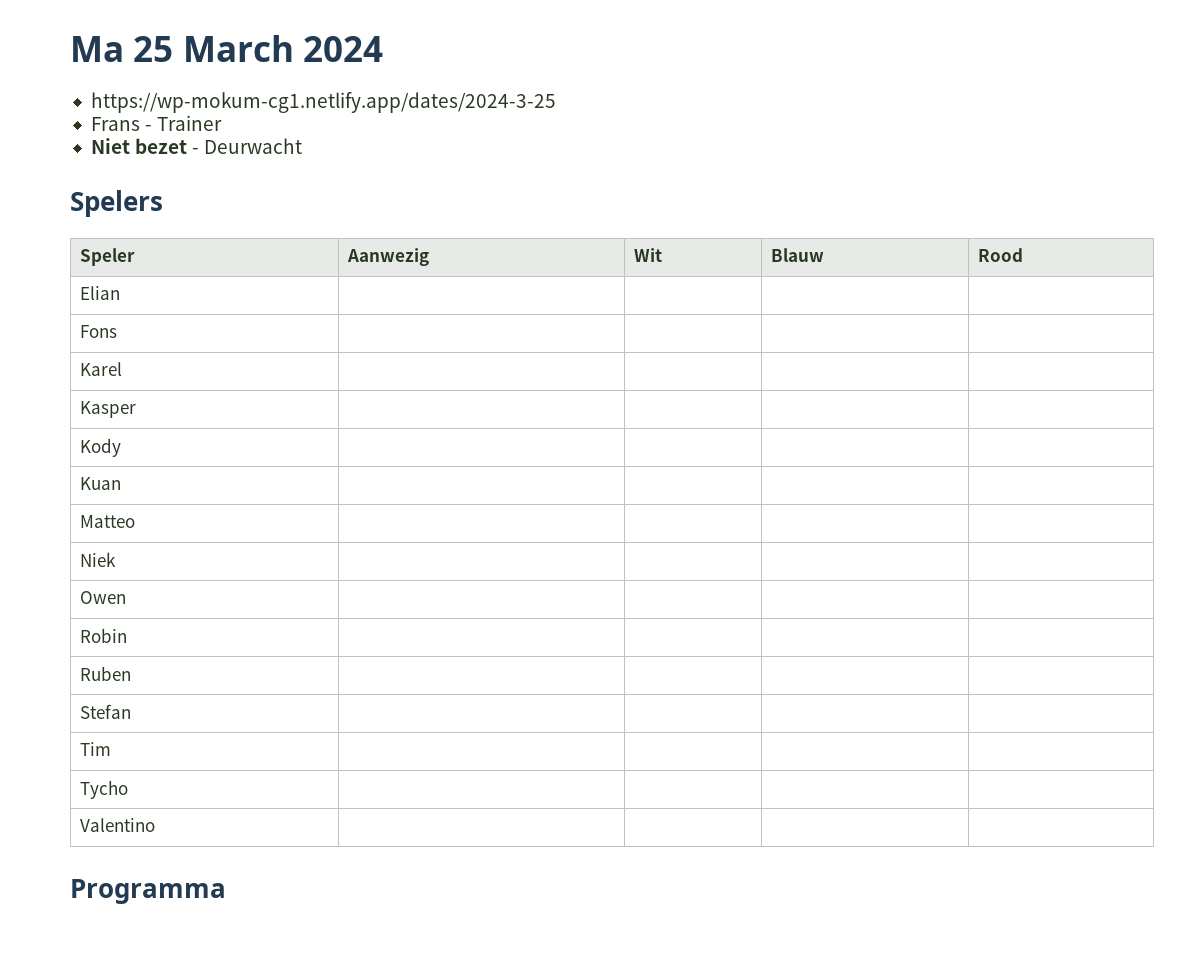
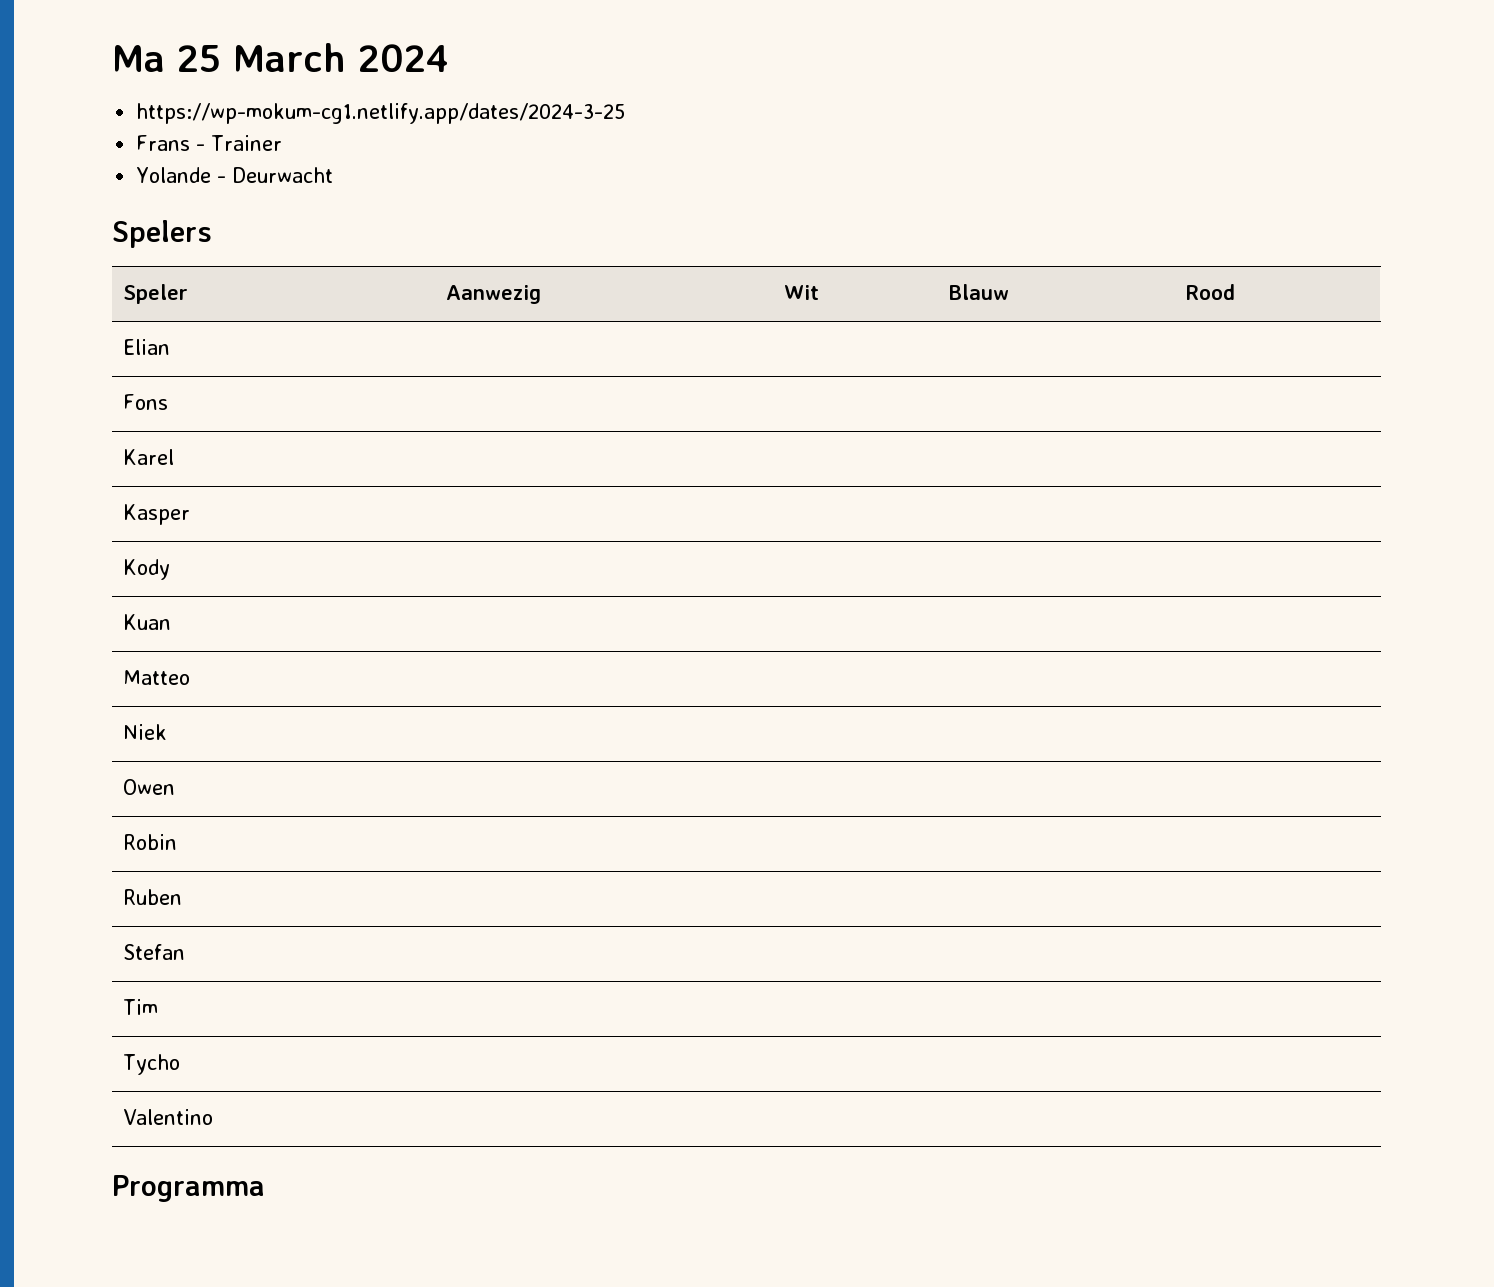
[90,138,188,154] Niet bezet -> [136,167,212,183] Yolande

